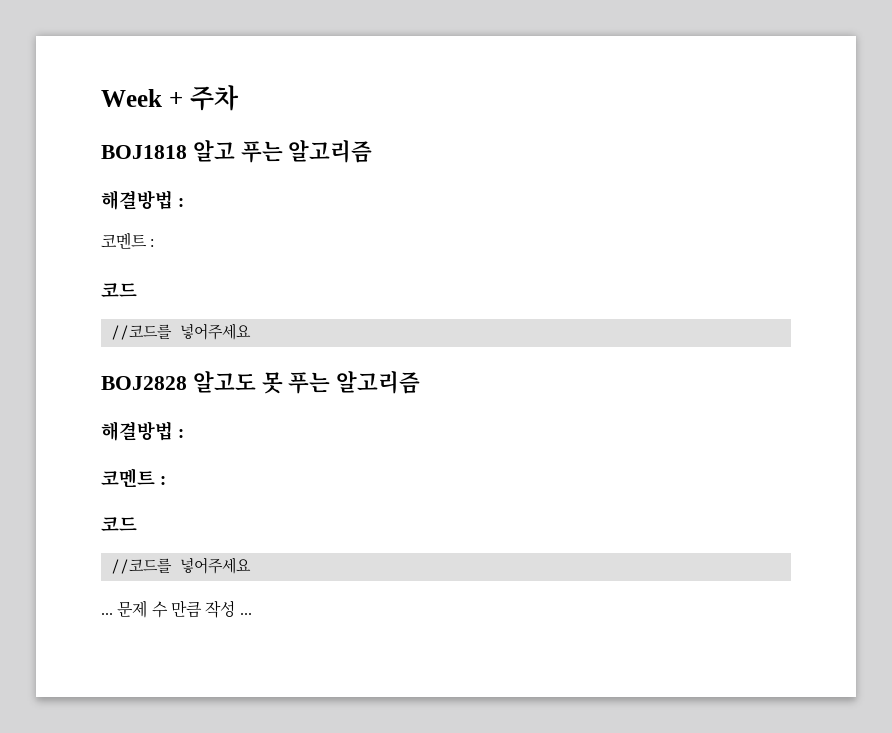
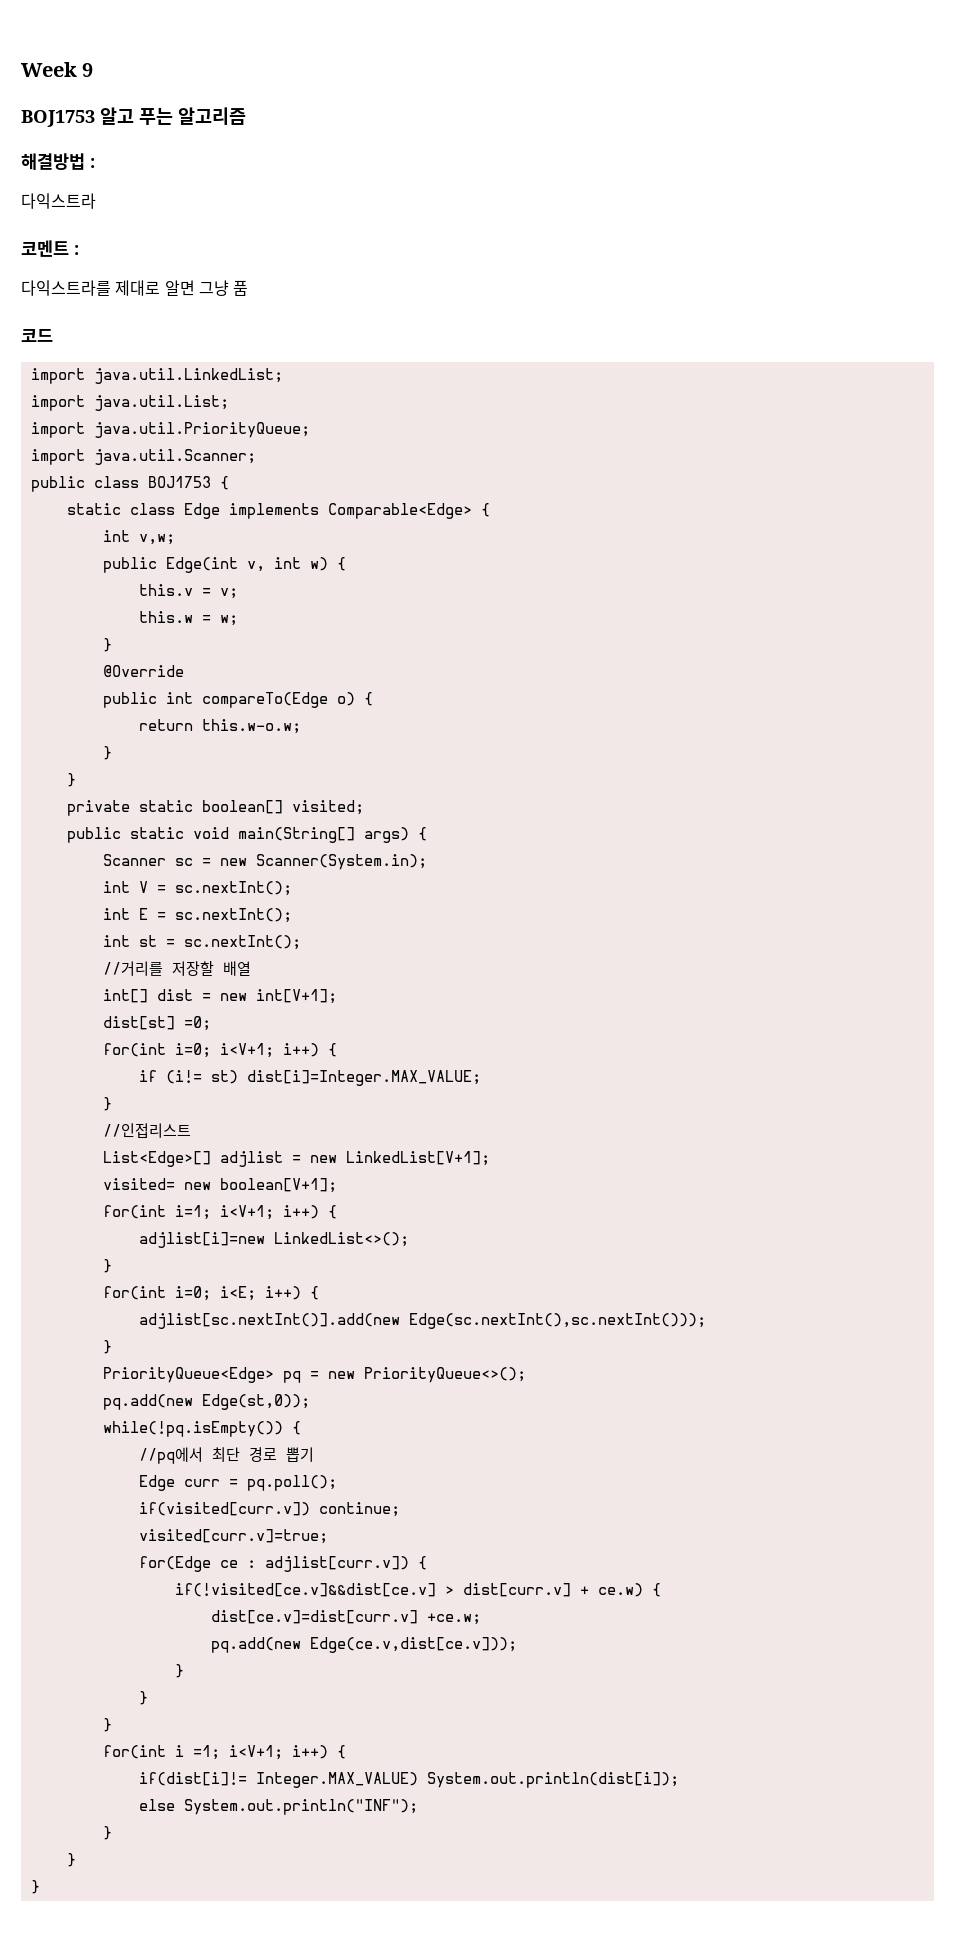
[168,85,239,111] [101,145,187,159] + 주차 // BOJ1818 -> [82,63,94,77] [21,110,95,127] 9 // BOJ1753
[101,232,155,249] [101,283,137,297] [110,323,251,340] [101,371,421,394] [101,421,184,441] [101,468,166,487] [101,517,137,531] [110,557,251,574] [101,600,252,618] 코멘트 : // 코드 // //코드를 넣어주세요 // BOJ2828 알고도 못 푸는 알고리즘 // 해결방법 : // 코멘트 : // 코드 // //코드를 넣어주세요 // ... 문제 수 만큼 작성 ... -> [21,193,96,209] [21,240,79,257] [21,280,249,296] [21,329,53,342] [30,368,283,384] [30,395,229,411] [30,422,310,438] [30,449,256,465] [30,476,229,492] [66,503,490,519] [102,530,175,545] [102,557,346,573] [138,584,238,599] [138,611,238,626] [102,638,112,652] [102,665,184,677] [102,692,373,708] [138,719,301,734] [102,746,112,760] [66,773,76,787] [66,800,364,816] [66,827,427,843] [102,854,427,870] [102,881,292,896] [102,908,292,923] [102,935,301,950] [102,961,251,976] [102,989,337,1004] [102,1016,211,1031] [102,1043,337,1058] [138,1070,481,1086] [102,1097,112,1111] [102,1123,191,1138] [102,1151,490,1167] [102,1178,337,1193] [102,1205,337,1220] [138,1232,409,1248] [102,1259,112,1273] [102,1286,319,1301] [138,1313,706,1329] [102,1340,112,1354] [102,1367,526,1383] [102,1394,310,1410] [102,1421,301,1437] [138,1447,314,1464] [138,1475,337,1491] [138,1502,400,1517] [138,1529,328,1544] [138,1556,427,1572] [174,1583,661,1597] [210,1610,481,1625] [210,1637,517,1653] [174,1664,184,1678] [138,1691,148,1705] [102,1718,112,1732] [102,1745,346,1760] [138,1772,679,1788] [138,1799,418,1815] [102,1826,112,1840] [66,1853,76,1867] [30,1880,40,1894] 다익스트라 // 코멘트 : // 다익스트라를 제대로 알면 그냥 품 // 코드 // import java.util.LinkedList; // import java.util.List; // import java.util.PriorityQueue; // import java.util.Scanner; // public class BOJ1753 { // static class Edge implements Comparable<Edge> { // int v,w; // public Edge(int v, int w) { // this.v = v; // this.w = w; // } // @Override // public int compareTo(Edge o) { // return this.w-o.w; // } // } // private static boolean[] visited; // public static void main(String[] args) { // Scanner sc = new Scanner(System.in); // int V = sc.nextInt(); // int E = sc.nextInt(); // int st = sc.nextInt(); // //거리를 저장할 배열 // int[] dist = new int[V+1]; // dist[st] =0; // for(int i=0; i<V+1; i++) { // if (i!= st) dist[i]=Integer.MAX_VALUE; // } // //인접리스트 // List<Edge>[] adjlist = new LinkedList[V+1]; // visited= new boolean[V+1]; // for(int i=1; i<V+1; i++) { // adjlist[i]=new LinkedList<>(); // } // for(int i=0; i<E; i++) { // adjlist[sc.nextInt()].add(new Edge(sc.nextInt(),sc.nextInt())); // } // PriorityQueue<Edge> pq = new PriorityQueue<>(); // pq.add(new Edge(st,0)); // while(!pq.isEmpty()) { // //pq에서 최단 경로 뽑기 // Edge curr = pq.poll(); // if(visited[curr.v]) continue; // visited[curr.v]=true; // for(Edge ce : adjlist[curr.v]) { // if(!visited[ce.v]&&dist[ce.v] > dist[curr.v] + ce.w) { // dist[ce.v]=dist[curr.v] +ce.w; // pq.add(new Edge(ce.v,dist[ce.v])); // } // } // } // for(int i =1; i<V+1; i++) { // if(dist[i]!= Integer.MAX_VALUE) System.out.println(dist[i]); // else System.out.println("INF"); // } // } // }

